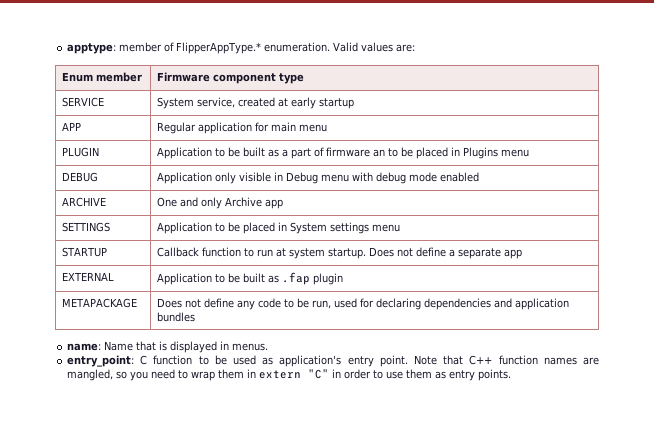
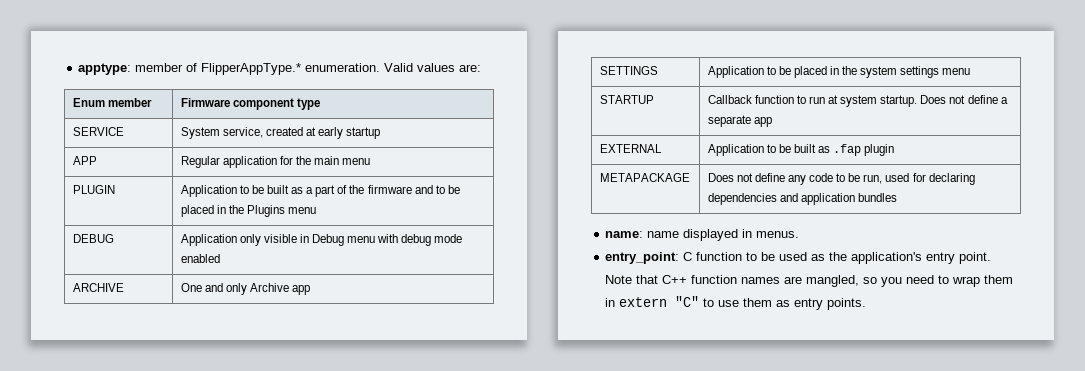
(270, 127) none -> [295,156,311,165] the
[326,147,461,159] firmware an to be placed in -> [349,185,460,194] [180,205,244,217] the firmware and to be placed in the
[290,222,328,234] System -> [842,66,898,78] the system
[104,341,168,351] Name that is -> [647,231,680,238] name
(274, 361) none -> [829,252,848,261] the
[332,369,372,379] in order -> (700, 301) none

